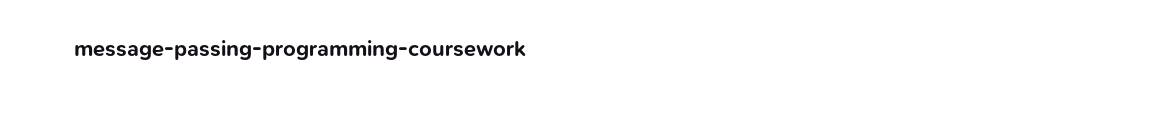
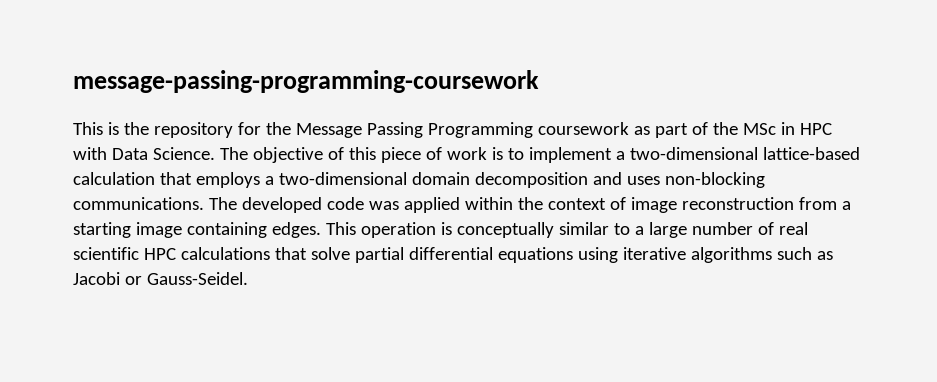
(526, 50) none -> [73,122,832,138] [73,147,860,163] [73,172,765,188] [73,197,851,213] [73,222,808,238] [73,247,833,263] [73,272,248,285] // This is the repository for the Message Passing Programming coursework as part of the MSc in HPC with Data Science. The objective of this piece of work is to implement a two-dimensional lattice-based calculation that employs a two-dimensional domain decomposition and uses non-blocking communications. The developed code was applied within the context of image reconstruction from a starting image containing edges. This operation is conceptually similar to a large number of real scientific HPC calculations that solve partial differential equations using iterative algorithms such as Jacobi or Gauss-Seidel.

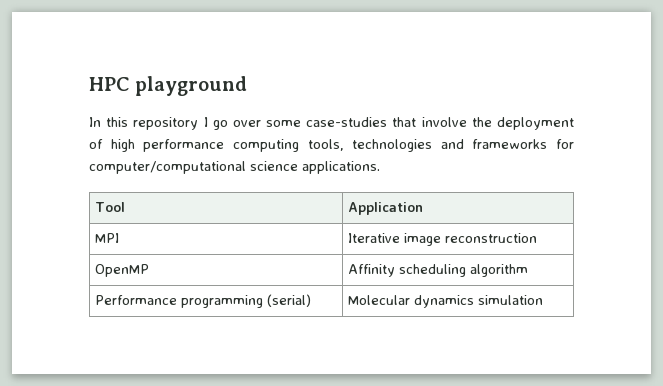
[73,70,539,93] [73,122,832,138] [73,147,860,163] [73,172,765,188] [73,197,851,213] [73,222,808,238] [73,247,833,263] [73,272,248,285] message-passing-programming-coursework // This is the repository for the Message Passing Programming coursework as part of the MSc in HPC with Data Science. The objective of this piece of work is to implement a two-dimensional lattice-based calculation that employs a two-dimensional domain decomposition and uses non-blocking communications. The developed code was applied within the context of image reconstruction from a starting image containing edges. This operation is conceptually similar to a large number of real scientific HPC calculations that solve partial differential equations using iterative algorithms such as Jacobi or Gauss-Seidel. -> [89,76,248,96] [89,117,574,130] [89,139,574,152] [89,161,380,174] [94,202,125,212] [347,202,423,215] [94,233,119,243] [347,233,537,246] [94,264,149,277] [347,264,528,277] [94,294,311,308] [347,295,543,308] HPC playground // In this repository I go over some case-studies that involve the deployment of high performance computing tools, technologies and frameworks for computer/computational science applications. // Tool | Application // MPI | Iterative image reconstruction // OpenMP | Affinity scheduling algorithm // Performance programming (serial) | Molecular dynamics simulation

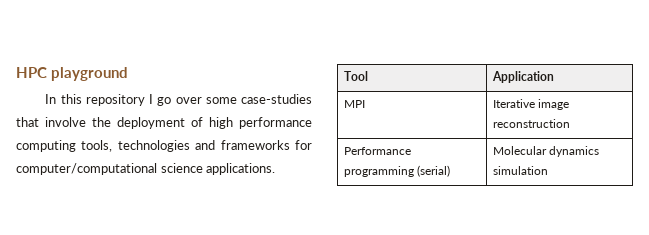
[94,264,149,277] [347,264,528,277] // OpenMP | Affinity scheduling algorithm -> (570, 123) none

